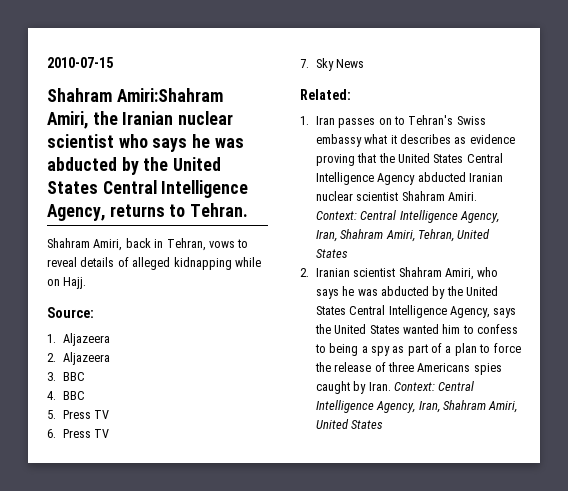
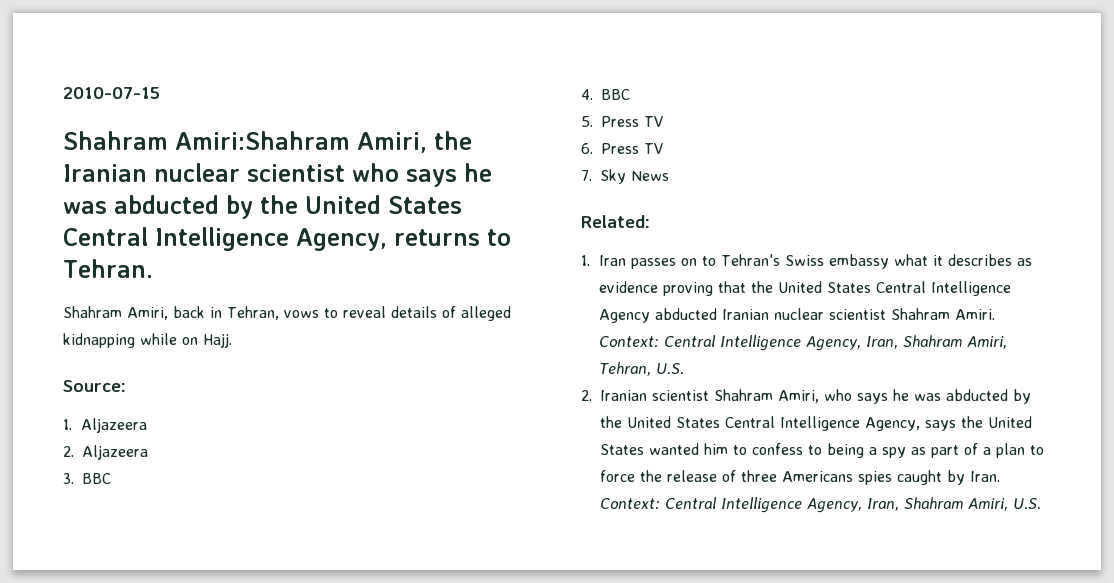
[457,229,491,239] [315,249,348,258] United States -> [656,363,685,375] U.S.
[315,419,384,429] United States -> [1013,498,1041,510] U.S.

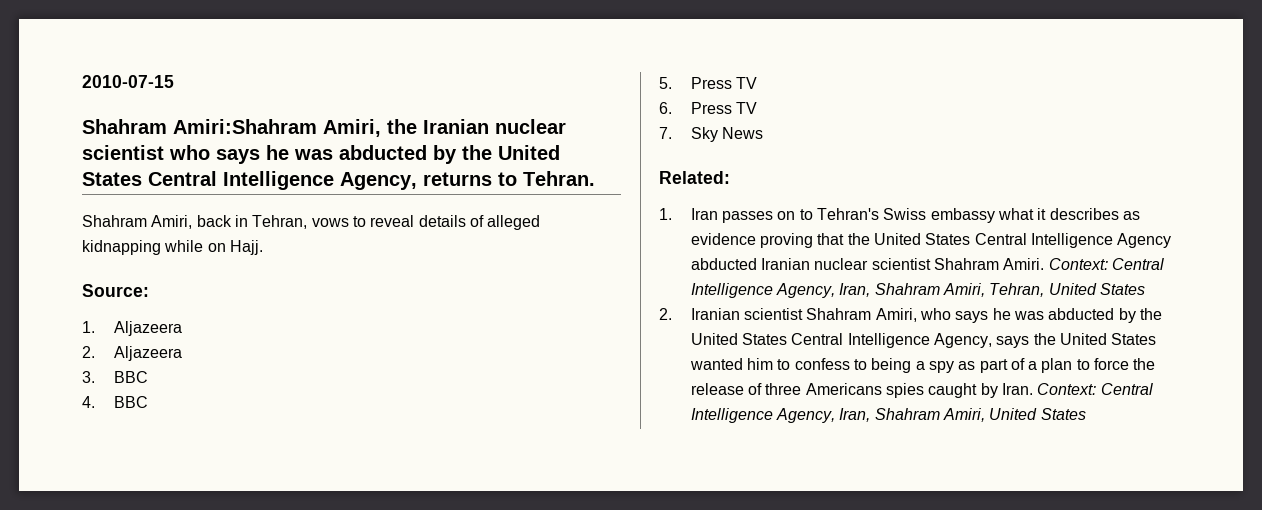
[656,363,685,375] U.S. -> [1048,283,1145,295] United States
[1013,498,1041,510] U.S. -> [989,408,1086,420] United States

